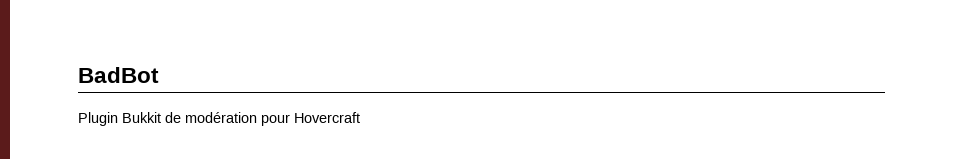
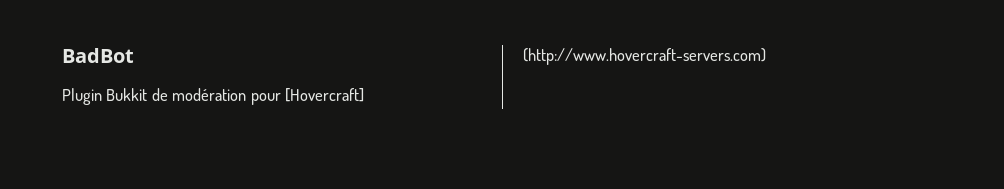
[294,112,360,123] Hovercraft -> [285,88,365,102] [523,48,766,65] [Hovercraft] (http://www.hovercraft-servers.com)

